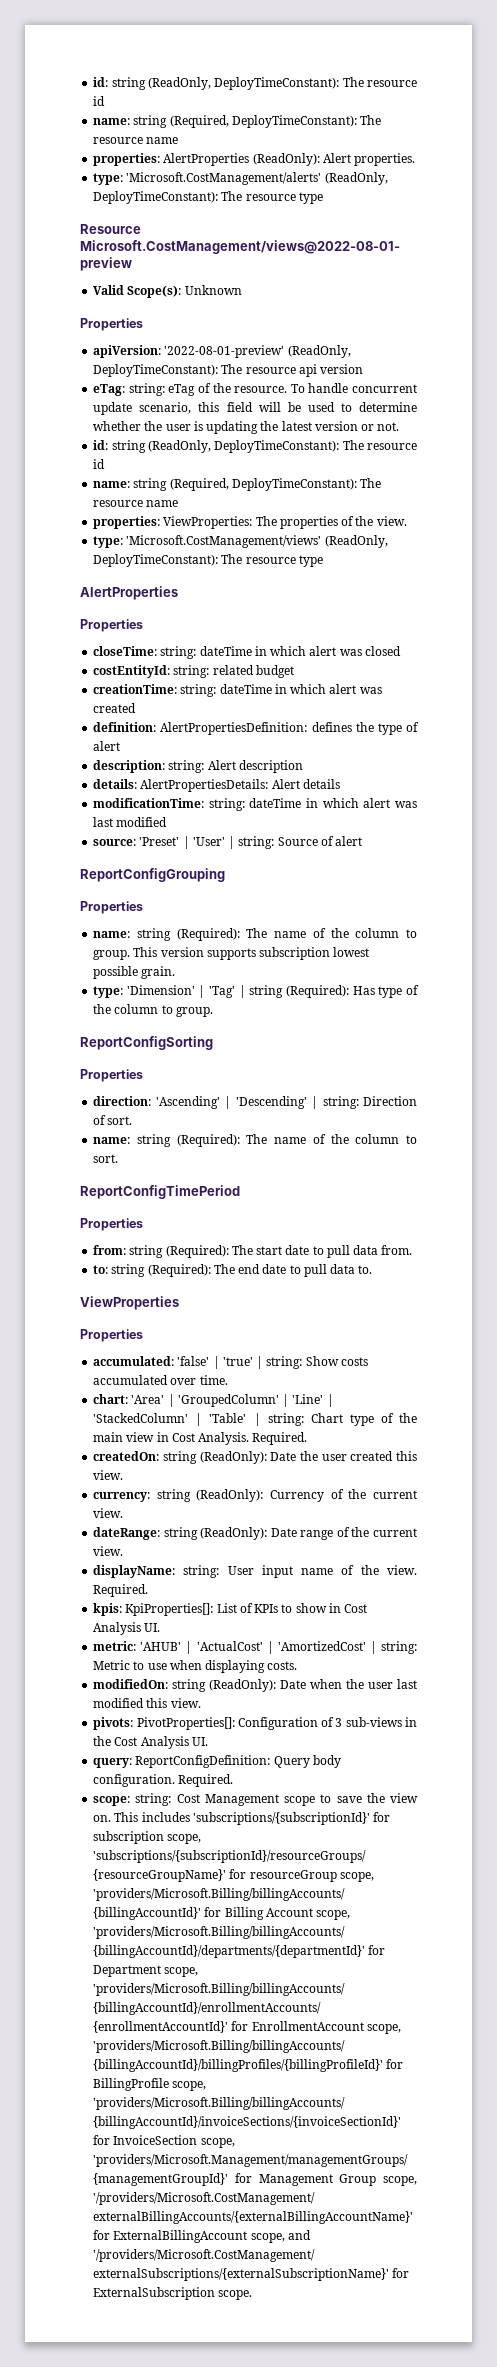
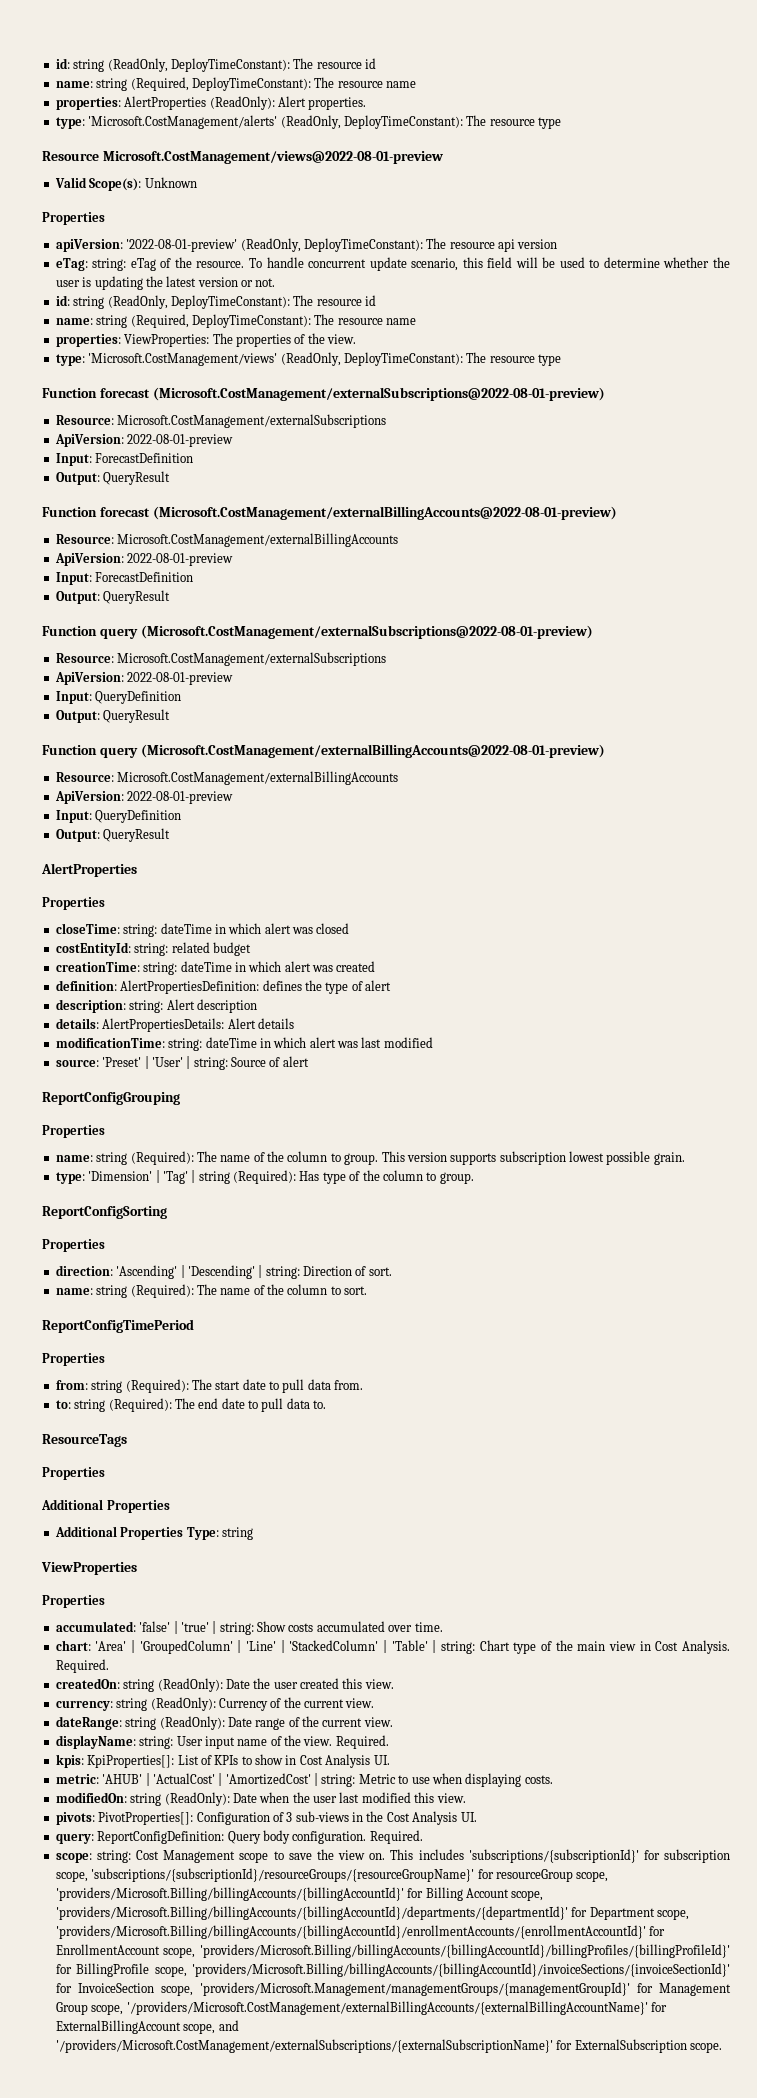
(323, 561) none -> [42,387,605,401] [55,414,387,428] [54,434,234,447] [55,453,194,466] [55,471,171,485] [42,506,617,520] [55,533,399,547] [54,553,234,566] [55,572,194,585] [55,590,171,604] [42,625,593,639] [55,652,387,666] [54,672,234,685] [55,691,182,704] [55,709,171,723] [42,744,605,758] [55,771,399,785] [54,791,234,804] [55,810,182,823] [55,828,171,842] // Function forecast (Microsoft.CostManagement/externalSubscriptions@2022-08-01-preview) // Resource: Microsoft.CostManagement/externalSubscriptions // ApiVersion: 2022-08-01-preview // Input: ForecastDefinition // Output: QueryResult // Function forecast (Microsoft.CostManagement/externalBillingAccounts@2022-08-01-preview) // Resource: Microsoft.CostManagement/externalBillingAccounts // ApiVersion: 2022-08-01-preview // Input: ForecastDefinition // Output: QueryResult // Function query (Microsoft.CostManagement/externalSubscriptions@2022-08-01-preview) // Resource: Microsoft.CostManagement/externalSubscriptions // ApiVersion: 2022-08-01-preview // Input: QueryDefinition // Output: QueryResult // Function query (Microsoft.CostManagement/externalBillingAccounts@2022-08-01-preview) // Resource: Microsoft.CostManagement/externalBillingAccounts // ApiVersion: 2022-08-01-preview // Input: QueryDefinition // Output: QueryResult
(373, 1269) none -> [42,1434,127,1447] [42,1467,105,1480] [41,1499,170,1513] [54,1526,253,1540] // ResourceTags // Properties // Additional Properties // Additional Properties Type: string

